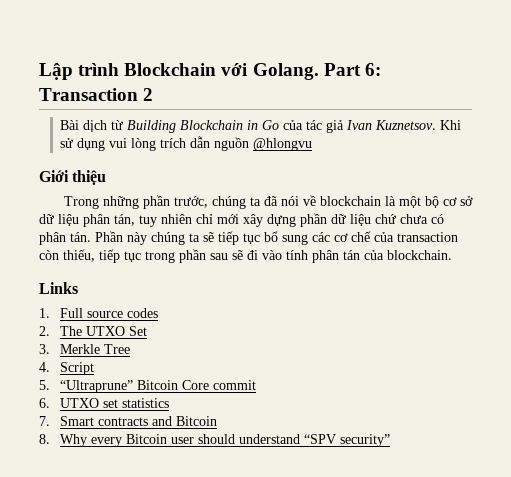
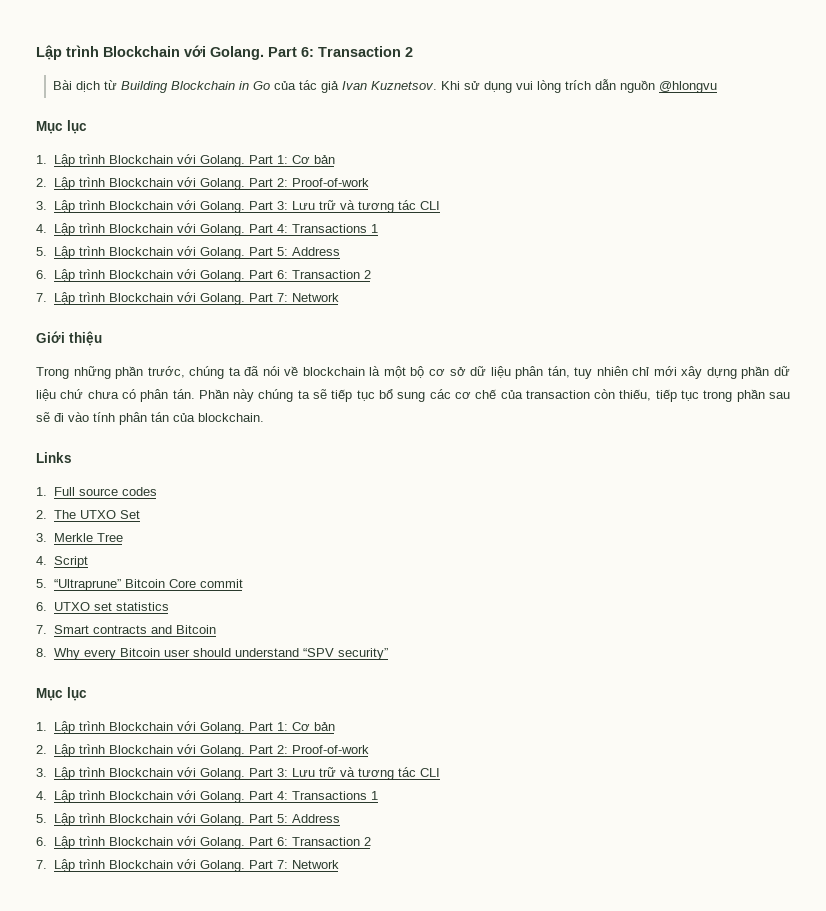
(313, 144) none -> [36,120,87,134] [36,154,335,167] [36,177,369,190] [36,200,440,213] [36,223,378,236] [36,246,340,259] [36,269,371,282] [36,292,339,305] // Mục lục // 1. Lập trình Blockchain với Golang. Part 1: Cơ bản // 2. Lập trình Blockchain với Golang. Part 2: Proof-of-work // 3. Lập trình Blockchain với Golang. Part 3: Lưu trữ và tương tác CLI // 4. Lập trình Blockchain với Golang. Part 4: Transactions 1 // 5. Lập trình Blockchain với Golang. Part 5: Address // 6. Lập trình Blockchain với Golang. Part 6: Transaction 2 // 7. Lập trình Blockchain với Golang. Part 7: Network
(391, 440) none -> [36,687,87,701] [36,721,335,734] [36,744,369,757] [36,767,440,780] [36,790,378,803] [36,813,340,826] [36,836,371,849] [36,859,339,872] // Mục lục // 1. Lập trình Blockchain với Golang. Part 1: Cơ bản // 2. Lập trình Blockchain với Golang. Part 2: Proof-of-work // 3. Lập trình Blockchain với Golang. Part 3: Lưu trữ và tương tác CLI // 4. Lập trình Blockchain với Golang. Part 4: Transactions 1 // 5. Lập trình Blockchain với Golang. Part 5: Address // 6. Lập trình Blockchain với Golang. Part 6: Transaction 2 // 7. Lập trình Blockchain với Golang. Part 7: Network

